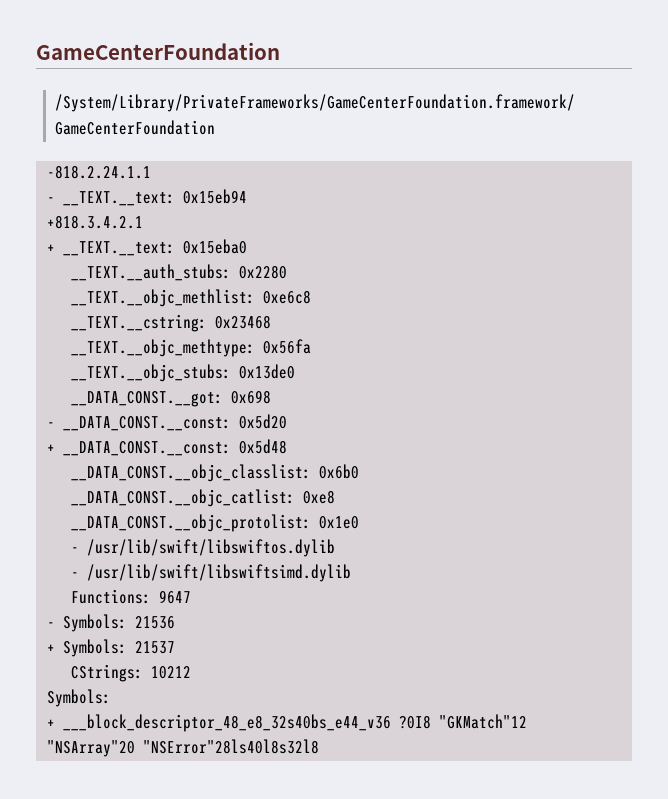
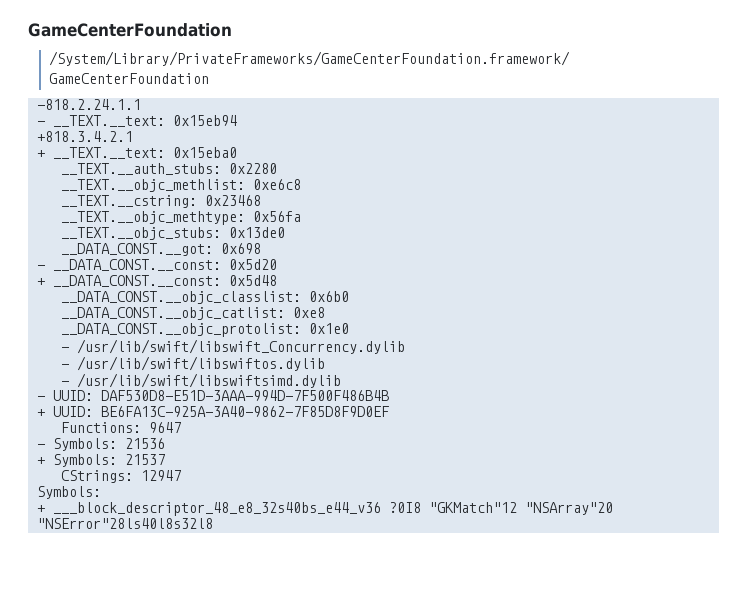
(359, 522) none -> [61,339,405,354] // - /usr/lib/swift/libswift_Concurrency.dylib
(351, 573) none -> [37,390,389,401] [37,406,389,417] // - UUID: DAF530D8-E51D-3AAA-994D-7F500F486B4B // + UUID: BE6FA13C-925A-3A40-9862-7F85D8F9D0EF
[150,666,191,679] 10212 -> [141,470,181,481] 12947

